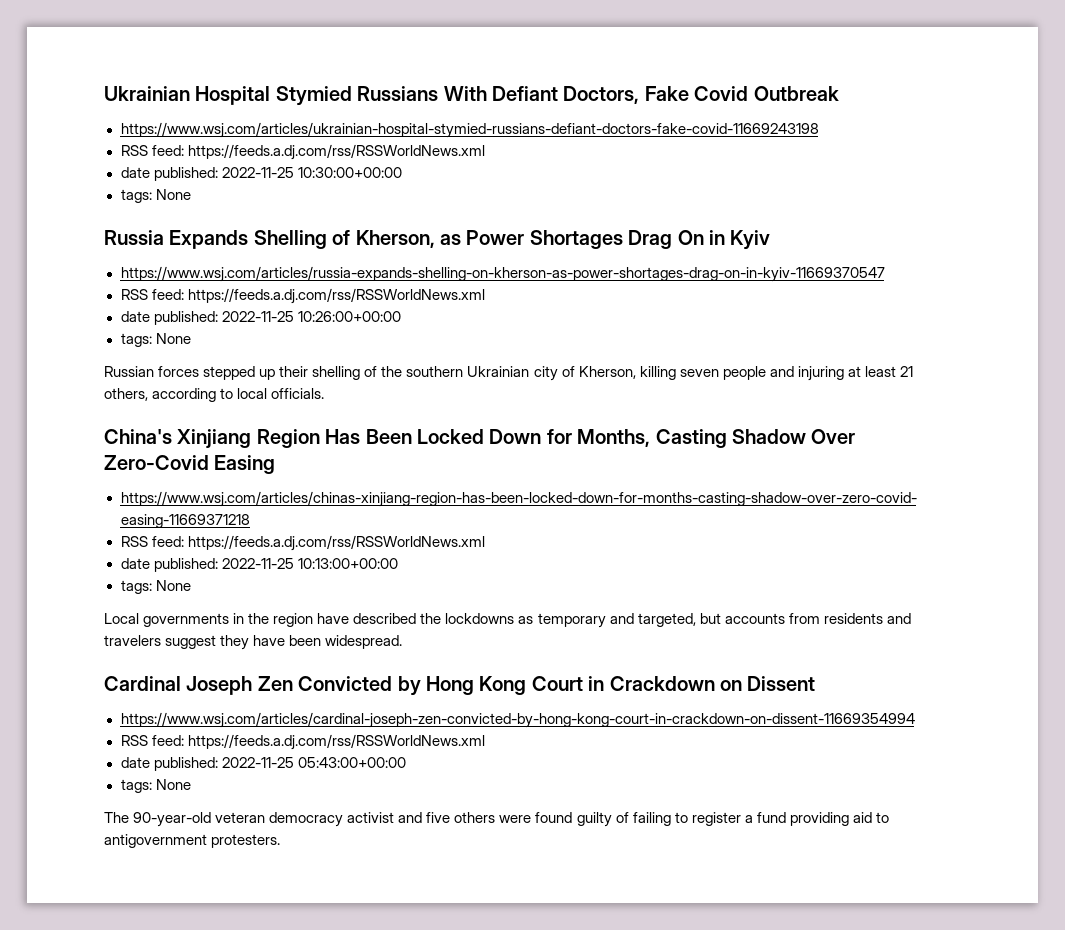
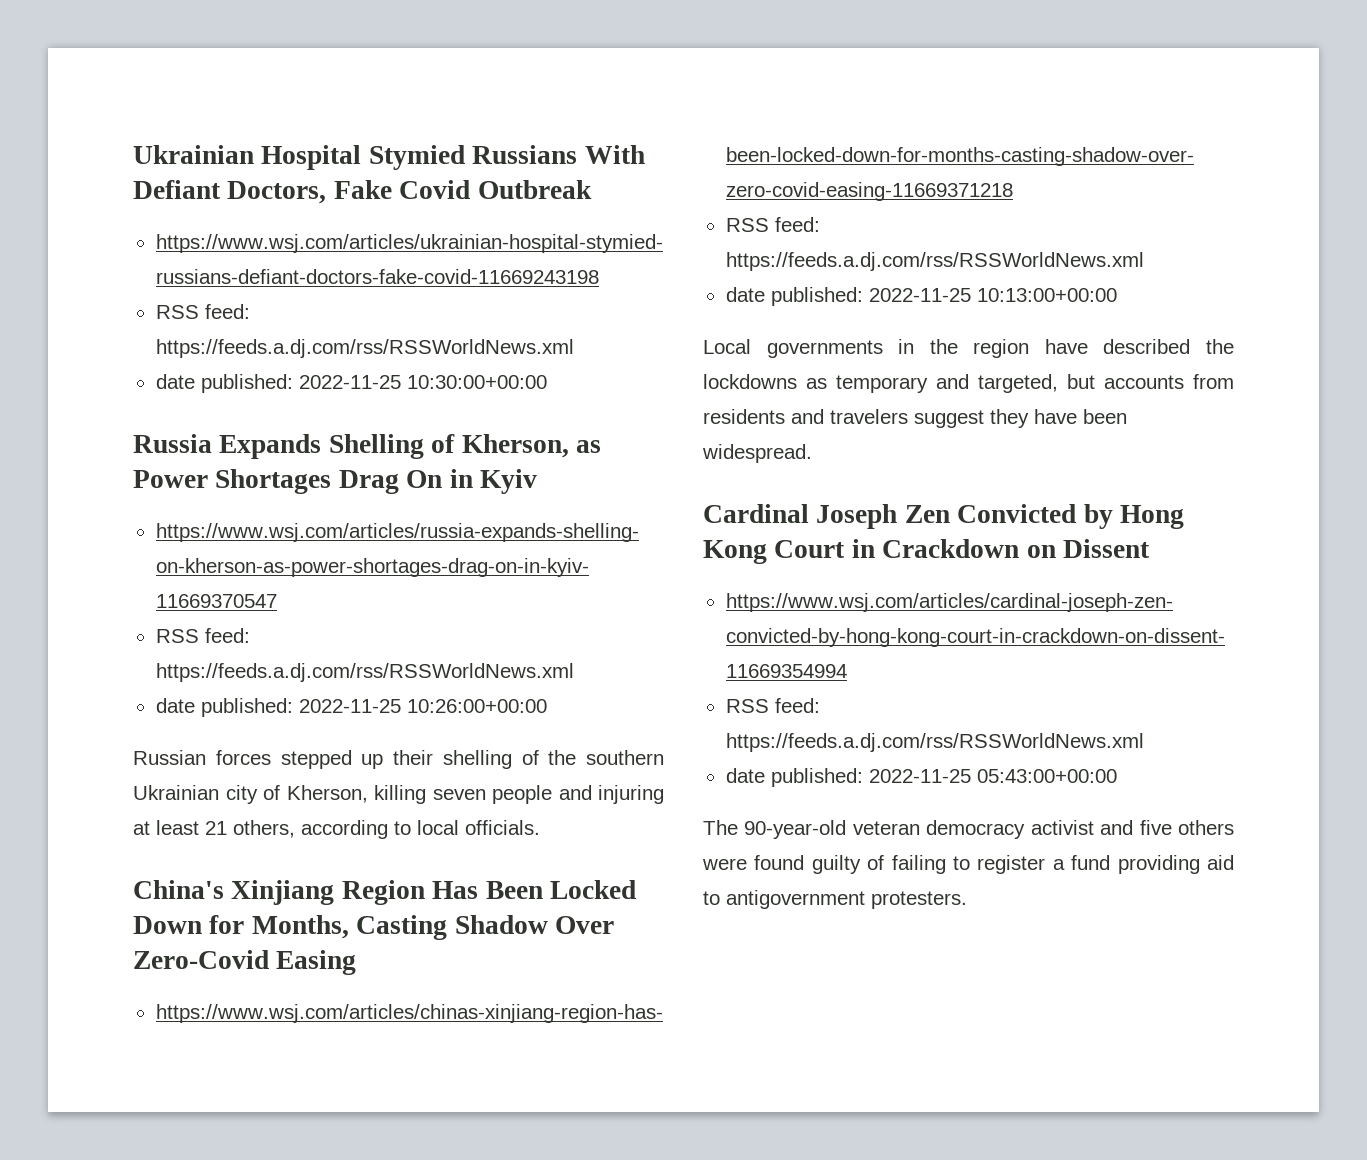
[120,189,191,203] // tags: None -> (547, 382) none
[120,333,191,347] // tags: None -> (547, 706) none
[120,580,191,594] // tags: None -> (1117, 295) none
[120,779,191,793] // tags: None -> (1117, 776) none

